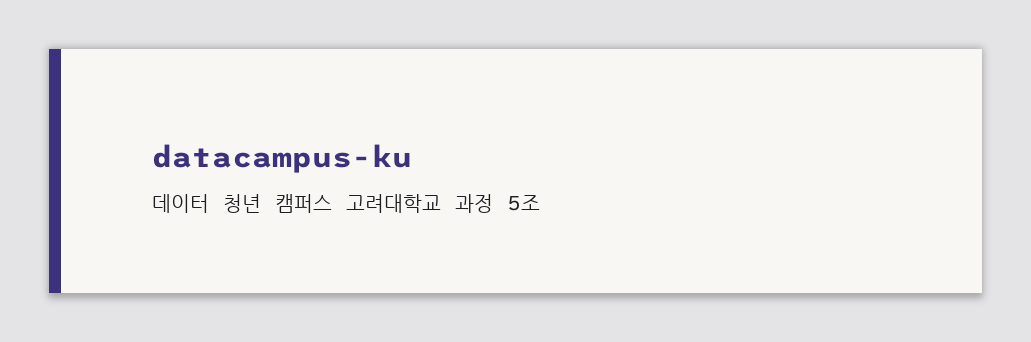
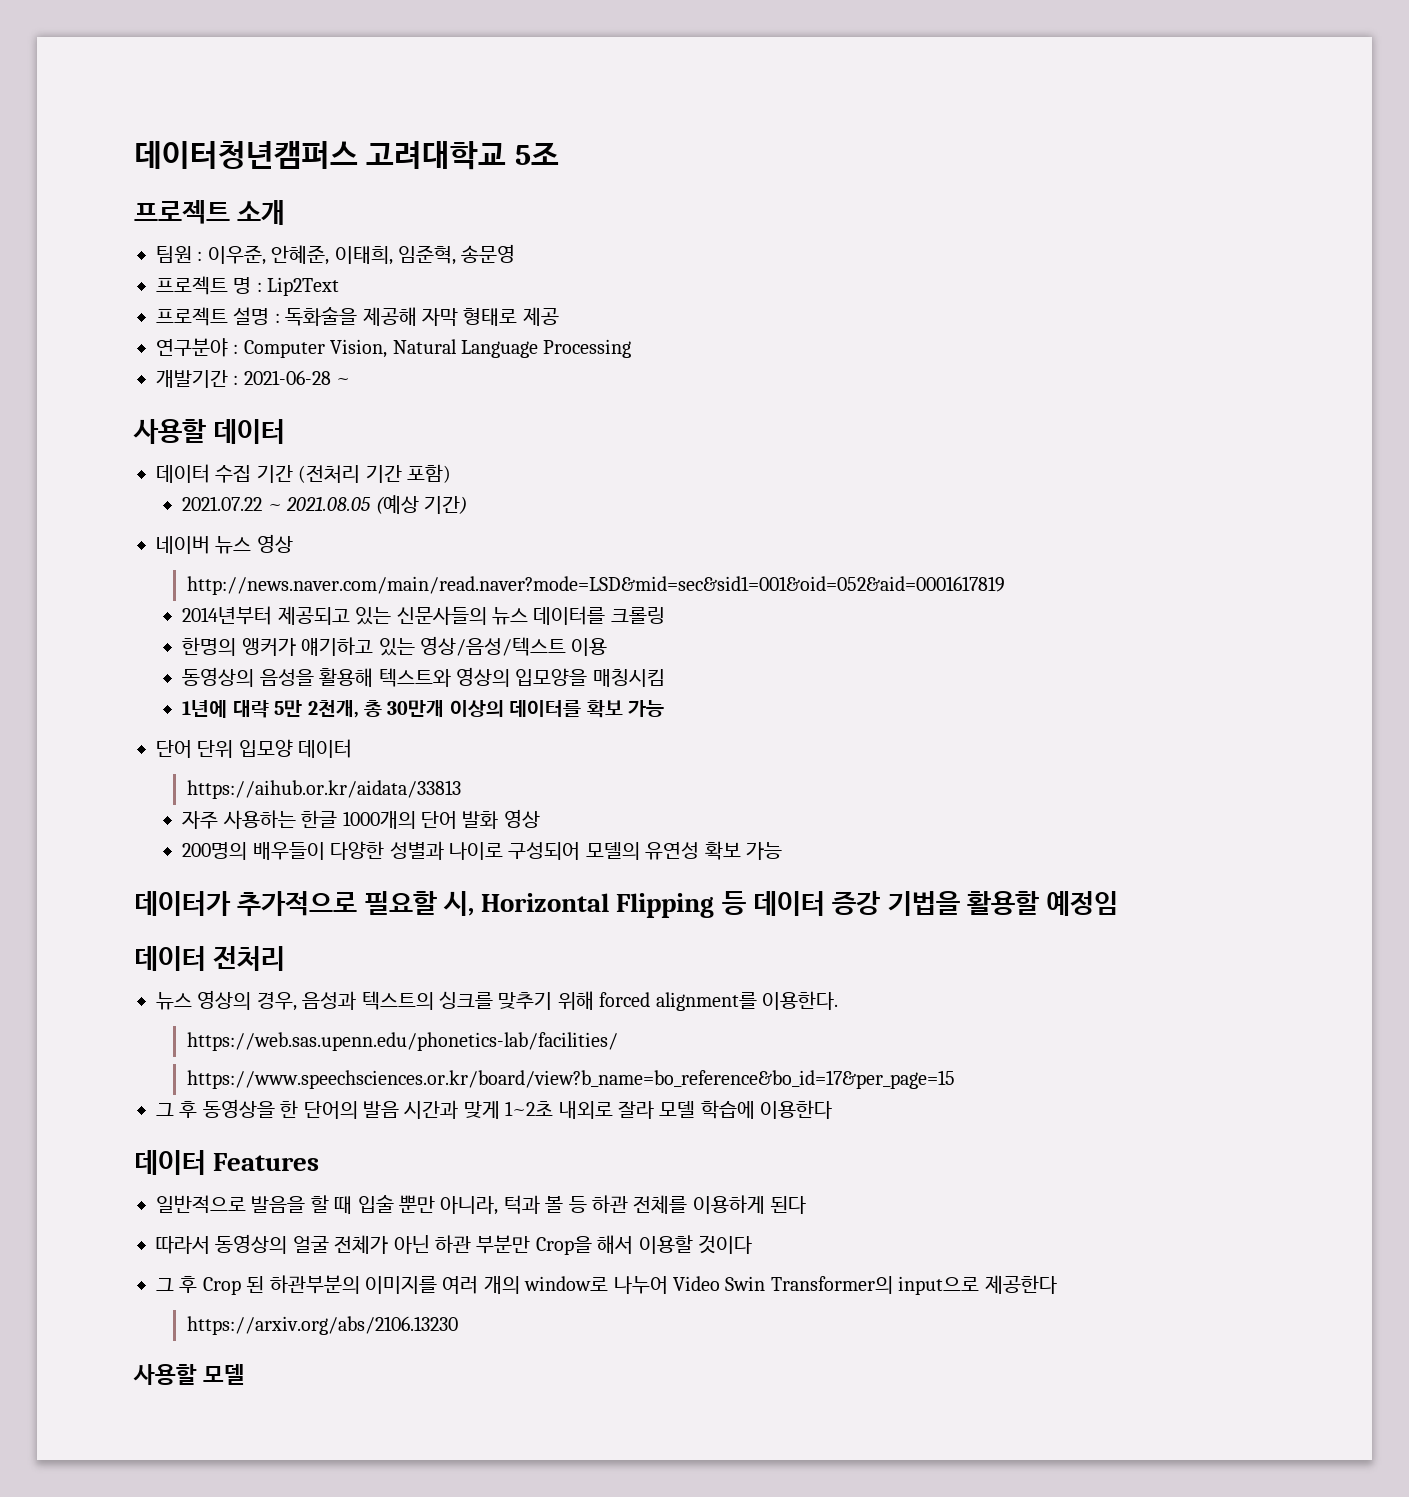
[152,144,412,173] [152,194,540,213] datacampus-ku // 데이터 청년 캠퍼스 고려대학교 과정 5조 -> [134,141,559,170] [134,200,286,225] [156,244,516,265] [156,276,340,296] [156,307,559,326] [156,338,632,358] [156,370,351,388] [133,419,286,444] [156,464,451,483] [182,495,468,514] [156,534,293,554] [186,576,1005,595] [182,606,665,625] [182,636,608,656] [182,667,665,687] [182,700,665,718] [156,739,353,758] [186,780,461,799] [182,809,540,829] [182,841,783,860] [134,891,1119,918] [134,946,286,971] [156,990,838,1011] [186,1032,618,1051] [186,1070,955,1089] [156,1099,833,1119] [134,1150,320,1175] [156,1195,807,1215] [156,1234,752,1255] [156,1275,1057,1295] [186,1316,458,1335] [133,1364,246,1385] 데이터청년캠퍼스 고려대학교 5조 // 프로젝트 소개 // 팀원 : 이우준, 안혜준, 이태희, 임준혁, 송문영 // 프로젝트 명 : Lip2Text // 프로젝트 설명 : 독화술을 제공해 자막 형태로 제공 // 연구분야 : Computer Vision, Natural Language Processing // 개발기간 : 2021-06-28 ~ // 사용할 데이터 // 데이터 수집 기간 (전처리 기간 포함) // 2021.07.22 ~ 2021.08.05 (예상 기간) // 네이버 뉴스 영상 // http://news.naver.com/main/read.naver?mode=LSD&mid=sec&sid1=001&oid=052&aid=0001617819 // 2014년부터 제공되고 있는 신문사들의 뉴스 데이터를 크롤링 // 한명의 앵커가 얘기하고 있는 영상/음성/텍스트 이용 // 동영상의 음성을 활용해 텍스트와 영상의 입모양을 매칭시킴 // 1년에 대략 5만 2천개, 총 30만개 이상의 데이터를 확보 가능 // 단어 단위 입모양 데이터 // https://aihub.or.kr/aidata/33813 // 자주 사용하는 한글 1000개의 단어 발화 영상 // 200명의 배우들이 다양한 성별과 나이로 구성되어 모델의 유연성 확보 가능 // 데이터가 추가적으로 필요할 시, Horizontal Flipping 등 데이터 증강 기법을 활용할 예정임 // 데이터 전처리 // 뉴스 영상의 경우, 음성과 텍스트의 싱크를 맞추기 위해 forced alignment를 이용한다. // https://web.sas.upenn.edu/phonetics-lab/facilities/ // https://www.speechsciences.or.kr/board/view?b_name=bo_reference&bo_id=17&per_page=15 // 그 후 동영상을 한 단어의 발음 시간과 맞게 1~2초 내외로 잘라 모델 학습에 이용한다 // 데이터 Features // 일반적으로 발음을 할 때 입술 뿐만 아니라, 턱과 볼 등 하관 전체를 이용하게 된다 // 따라서 동영상의 얼굴 전체가 아닌 하관 부분만 Crop을 해서 이용할 것이다 // 그 후 Crop 된 하관부분의 이미지를 여러 개의 window로 나누어 Video Swin Transformer의 input으로 제공한다 // https://arxiv.org/abs/2106.13230 // 사용할 모델

